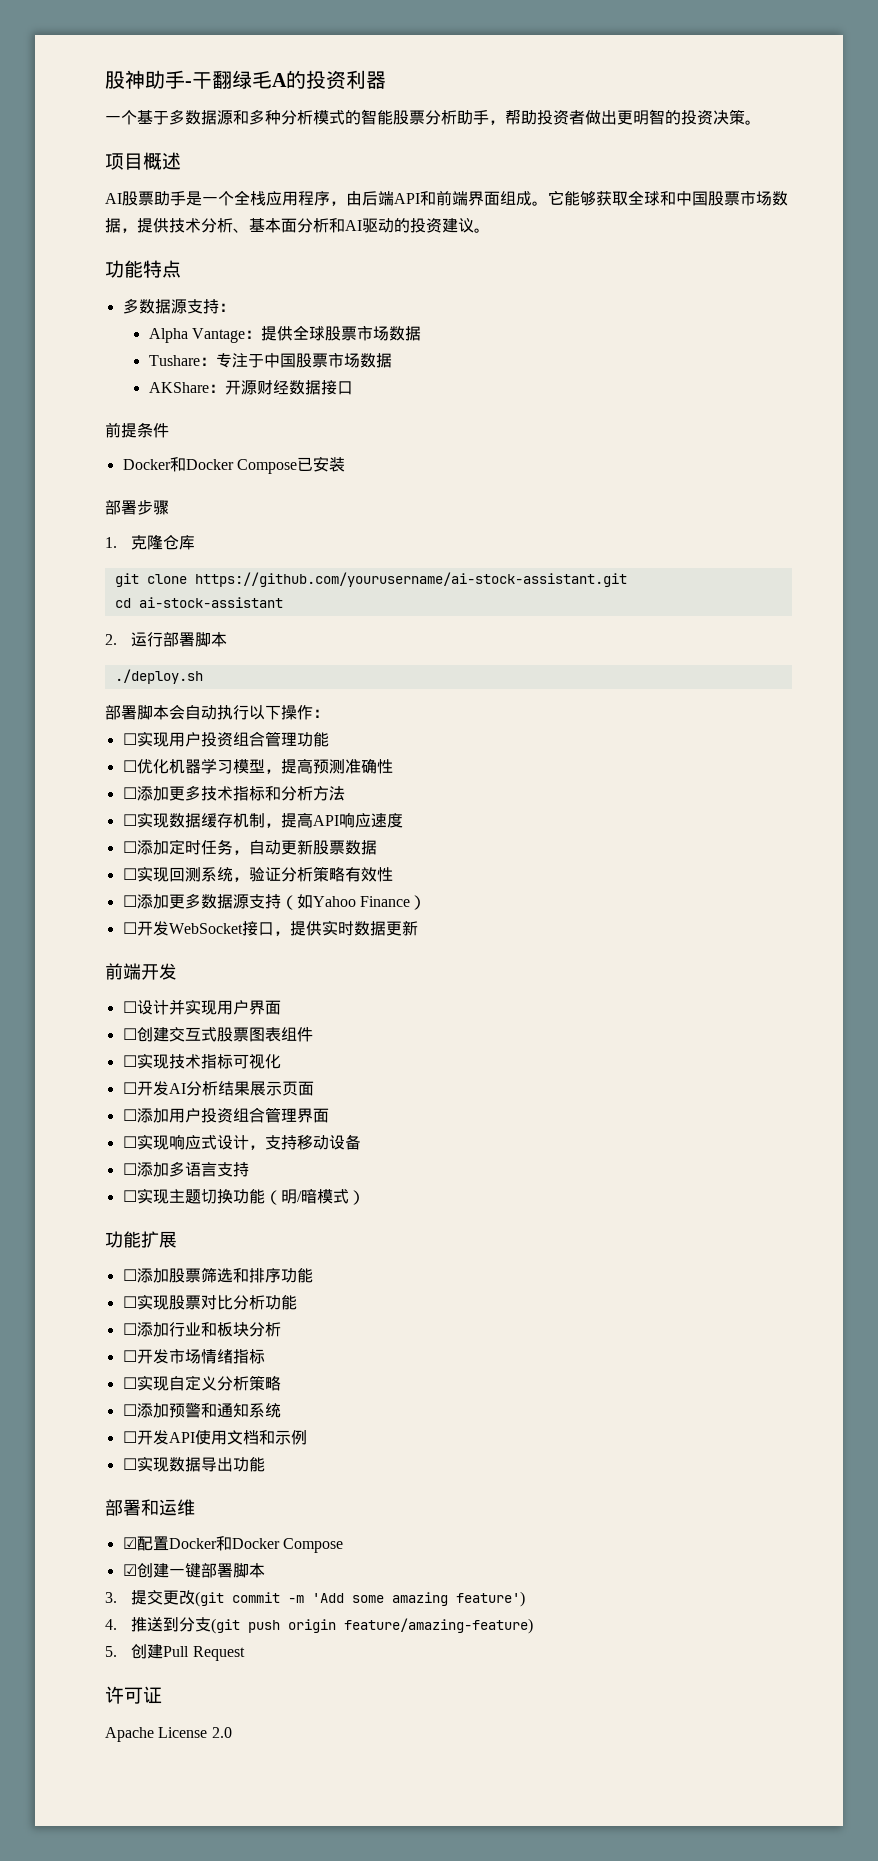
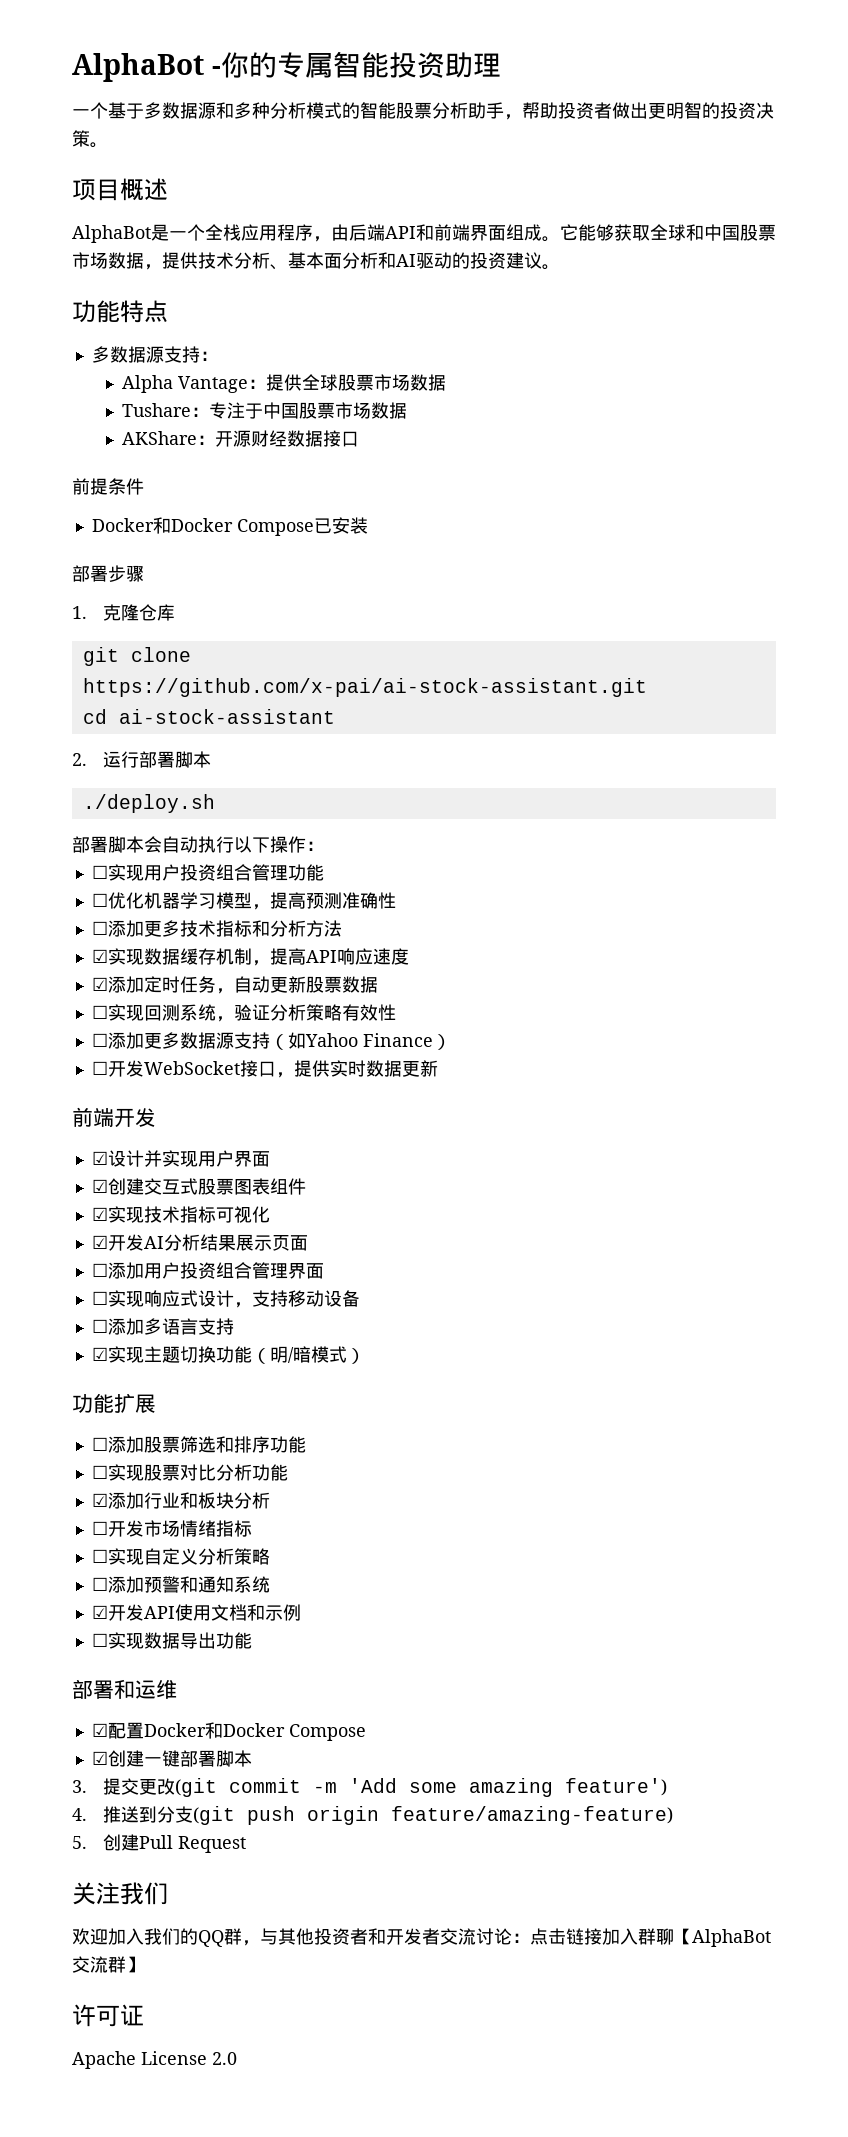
[105,70,386,90] 股神助手-干翻绿毛A的投资利器 -> [72,51,501,82] AlphaBot -你的专属智能投资助理
[105,191,186,206] AI股票助手 -> [72,225,151,243] AlphaBot
[194,572,627,587] https://github.com/yourusername/ai-stock-assistant.git -> [82,678,647,697] https://github.com/x-pai/ai-stock-assistant.git
[122,814,137,826] ☐ -> [91,949,108,963] ☑
[122,841,137,853] ☐ -> [91,977,108,991] ☑
[122,1001,137,1013] ☐ -> [91,1151,108,1165] ☑
[122,1028,137,1040] ☐ -> [91,1179,108,1193] ☑
[122,1055,137,1067] ☐ -> [91,1207,108,1221] ☑
[122,1082,137,1094] ☐ -> [91,1235,108,1249] ☑
[122,1190,137,1202] ☐ -> [91,1347,108,1361] ☑
[122,1323,137,1335] ☐ -> [91,1493,108,1507] ☑
[122,1431,137,1443] ☐ -> [91,1605,108,1619] ☑
(245, 1653) none -> [72,1882,168,1905] [72,1928,771,1947] [72,1956,144,1973] // 关注我们 // 欢迎加入我们的QQ群，与其他投资者和开发者交流讨论：点击链接加入群聊【AlphaBot交流群】

